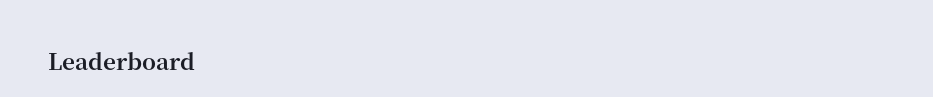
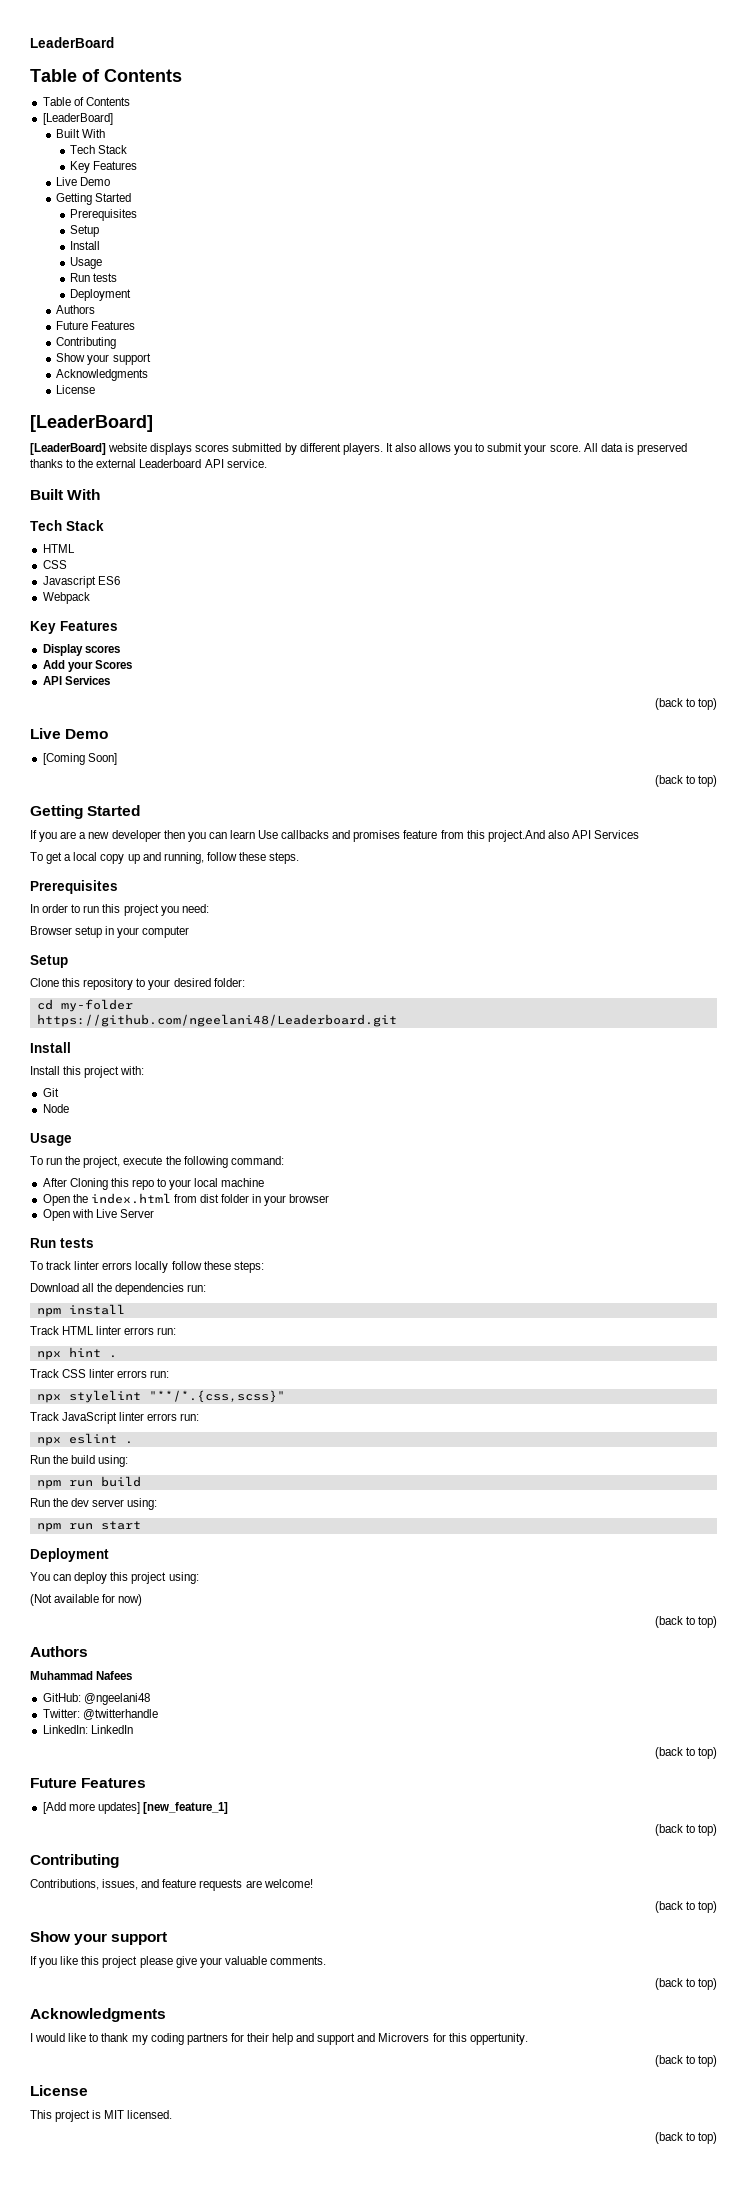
[48,52,195,70] Leaderboard -> [30,37,114,48] [30,69,182,82] [42,97,130,106] [42,113,113,125] [56,129,106,138] [70,145,128,154] [70,161,138,173] [56,177,111,186] [56,193,132,205] [70,209,138,221] [70,225,100,237] [70,241,101,250] [70,257,103,269] [70,273,118,282] [70,289,132,301] [56,305,96,314] [56,321,136,330] [56,337,117,349] [56,353,151,365] [56,369,149,381] [56,385,96,394] [30,415,153,432] [30,443,687,455] [30,459,267,468] [30,489,101,500] [30,520,104,531] [42,544,75,553] [42,560,67,569] [42,576,120,588] [42,592,90,604] [30,621,118,634] [42,644,120,656] [42,660,132,672] [42,676,110,685] [654,698,717,710] [30,728,109,739] [42,753,117,765] [654,775,717,787] [30,805,141,819] [30,830,640,842] [30,852,300,864] [30,880,118,894] [30,904,209,916] [30,926,190,938] [30,955,68,968] [30,978,245,990] [36,999,133,1012] [36,1014,397,1027] [30,1042,71,1053] [30,1066,145,1078] [42,1088,59,1097] [42,1104,69,1113] [30,1133,72,1146] [30,1156,284,1168] [42,1178,265,1190] [42,1193,330,1206] [42,1209,154,1221] [30,1238,94,1248] [30,1261,264,1273] [30,1283,207,1295] [36,1304,125,1317] [30,1326,177,1335] [36,1347,117,1360] [30,1369,170,1378] [36,1390,285,1403] [30,1412,200,1424] [36,1433,133,1446] [30,1455,129,1467] [36,1476,141,1489] [30,1498,158,1510] [36,1521,141,1532] [30,1548,109,1562] [30,1572,199,1584] [30,1594,143,1606] [654,1616,717,1628] [30,1646,88,1657] [30,1671,133,1680] [42,1693,150,1705] [42,1709,158,1720] [42,1725,133,1734] [654,1747,717,1759] [30,1778,147,1788] [42,1802,228,1814] [654,1824,717,1836] [30,1854,119,1868] [30,1879,313,1891] [654,1901,717,1913] [30,1931,168,1945] [30,1956,326,1968] [654,1978,717,1990] [30,2008,166,2022] [30,2033,528,2045] [654,2055,717,2067] [30,2085,88,2096] [30,2110,173,2122] [654,2132,717,2144] LeaderBoard // Table of Contents // Table of Contents // [LeaderBoard] // Built With // Tech Stack // Key Features // Live Demo // Getting Started // Prerequisites // Setup // Install // Usage // Run tests // Deployment // Authors // Future Features // Contributing // Show your support // Acknowledgments // License // [LeaderBoard] // [LeaderBoard] website displays scores submitted by different players. It also allows you to submit your score. All data is preserved thanks to the external Leaderboard API service. // Built With // Tech Stack // HTML // CSS // Javascript ES6 // Webpack // Key Features // Display scores // Add your Scores // API Services // (back to top) // Live Demo // [Coming Soon] // (back to top) // Getting Started // If you are a new developer then you can learn Use callbacks and promises feature from this project.And also API Services // To get a local copy up and running, follow these steps. // Prerequisites // In order to run this project you need: // Browser setup in your computer // Setup // Clone this repository to your desired folder: // cd my-folder // https://github.com/ngeelani48/Leaderboard.git // Install // Install this project with: // Git // Node // Usage // To run the project, execute the following command: // After Cloning this repo to your local machine // Open the index.html from dist folder in your browser // Open with Live Server // Run tests // To track linter errors locally follow these steps: // Download all the dependencies run: // npm install // Track HTML linter errors run: // npx hint . // Track CSS linter errors run: // npx stylelint "**/*.{css,scss}" // Track JavaScript linter errors run: // npx eslint . // Run the build using: // npm run build // Run the dev server using: // npm run start // Deployment // You can deploy this project using: // (Not available for now) // (back to top) // Authors // Muhammad Nafees // GitHub: @ngeelani48 // Twitter: @twitterhandle // LinkedIn: LinkedIn // (back to top) // Future Features // [Add more updates] [new_feature_1] // (back to top) // Contributing // Contributions, issues, and feature requests are welcome! // (back to top) // Show your support // If you like this project please give your valuable comments. // (back to top) // Acknowledgments // I would like to thank my coding partners for their help and support and Microvers for this oppertunity. // (back to top) // License // This project is MIT licensed. // (back to top)

